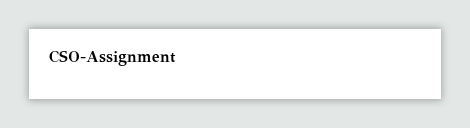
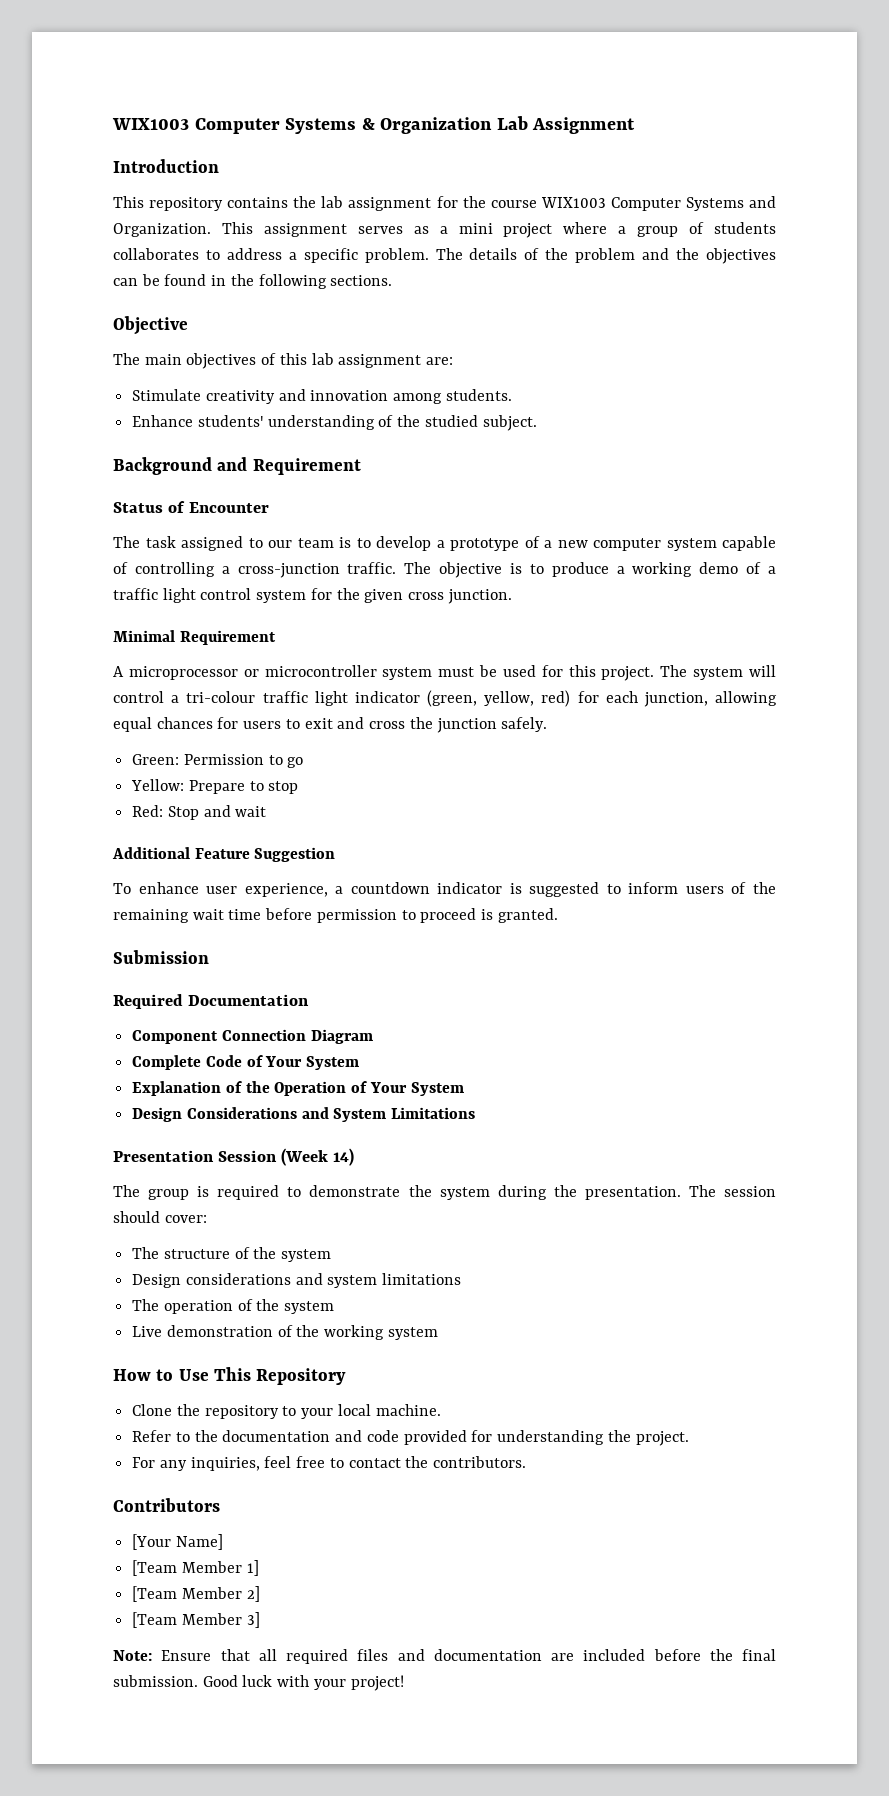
[49,50,176,66] CSO-Assignment -> [112,116,636,134] [113,159,219,173] [113,196,776,211] [113,222,776,238] [113,248,776,264] [113,274,393,289] [113,316,188,335] [113,353,454,369] [132,389,512,404] [132,415,537,431] [113,457,361,475] [113,501,269,513] [113,536,776,551] [113,562,776,578] [113,588,512,604] [113,630,276,645] [113,665,776,681] [113,690,777,707] [113,717,548,733] [132,754,304,768] [131,779,299,794] [132,805,267,820] [112,847,336,862] [113,882,777,897] [113,908,558,923] [113,950,209,964] [113,994,309,1009] [132,1029,373,1044] [132,1055,360,1070] [132,1081,464,1096] [132,1107,476,1122] [113,1148,354,1166] [113,1185,776,1200] [113,1211,207,1223] [132,1247,332,1262] [132,1273,462,1288] [132,1299,335,1314] [132,1325,438,1340] [113,1367,347,1385] [132,1404,441,1419] [132,1430,689,1446] [132,1456,527,1471] [113,1498,220,1512] [132,1534,223,1550] [132,1560,259,1576] [132,1586,260,1602] [132,1612,260,1628] [113,1649,776,1664] [113,1675,404,1691] WIX1003 Computer Systems & Organization Lab Assignment // Introduction // This repository contains the lab assignment for the course WIX1003 Computer Systems and Organization. This assignment serves as a mini project where a group of students collaborates to address a specific problem. The details of the problem and the objectives can be found in the following sections. // Objective // The main objectives of this lab assignment are: // Stimulate creativity and innovation among students. // Enhance students' understanding of the studied subject. // Background and Requirement // Status of Encounter // The task assigned to our team is to develop a prototype of a new computer system capable of controlling a cross-junction traffic. The objective is to produce a working demo of a traffic light control system for the given cross junction. // Minimal Requirement // A microprocessor or microcontroller system must be used for this project. The system will control a tri-colour traffic light indicator (green, yellow, red) for each junction, allowing equal chances for users to exit and cross the junction safely. // Green: Permission to go // Yellow: Prepare to stop // Red: Stop and wait // Additional Feature Suggestion // To enhance user experience, a countdown indicator is suggested to inform users of the remaining wait time before permission to proceed is granted. // Submission // Required Documentation // Component Connection Diagram // Complete Code of Your System // Explanation of the Operation of Your System // Design Considerations and System Limitations // Presentation Session (Week 14) // The group is required to demonstrate the system during the presentation. The session should cover: // The structure of the system // Design considerations and system limitations // The operation of the system // Live demonstration of the working system // How to Use This Repository // Clone the repository to your local machine. // Refer to the documentation and code provided for understanding the project. // For any inquiries, feel free to contact the contributors. // Contributors // [Your Name] // [Team Member 1] // [Team Member 2] // [Team Member 3] // Note: Ensure that all required files and documentation are included before the final submission. Good luck with your project!

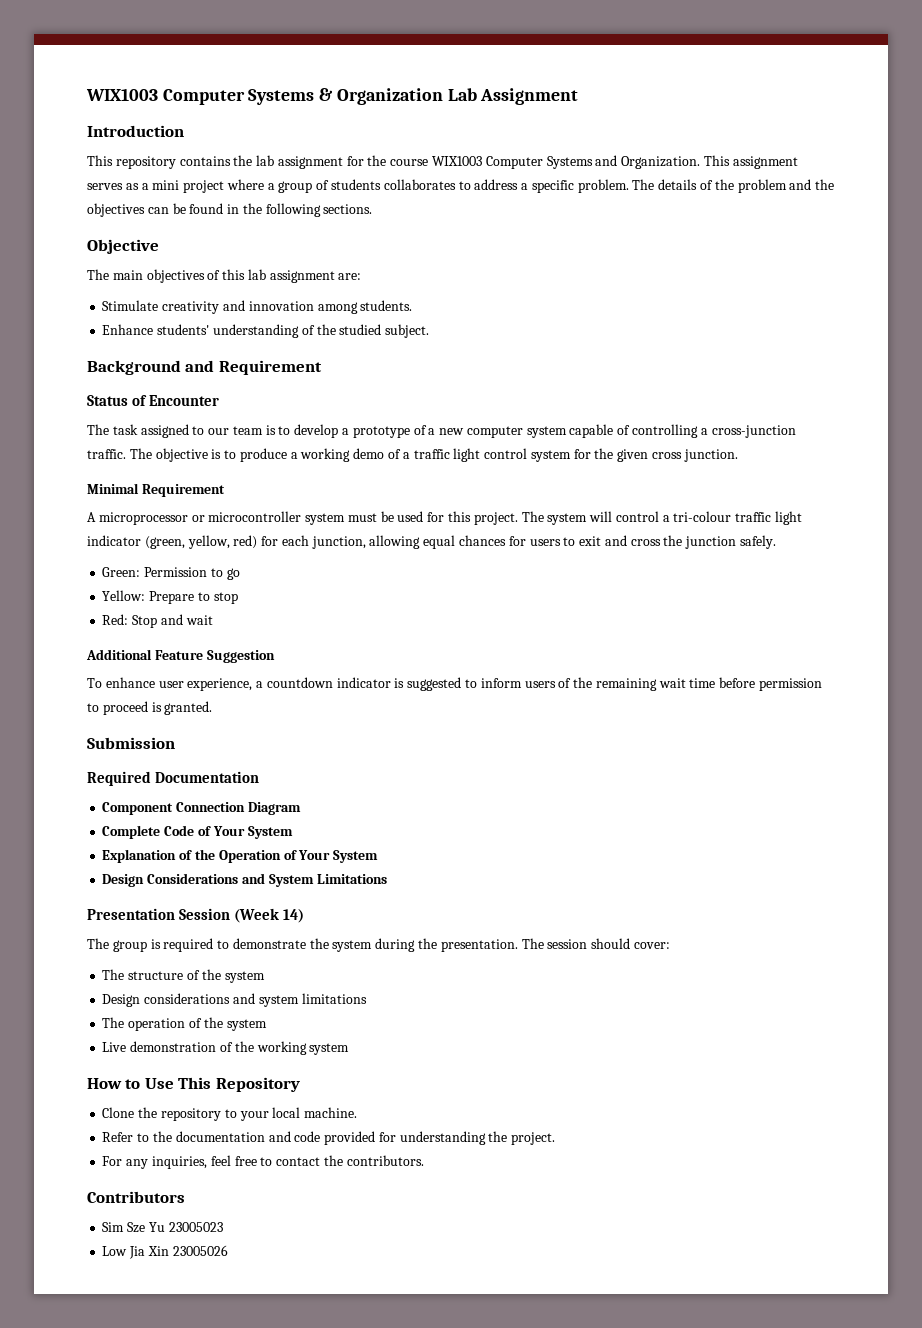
[132,1534,223,1550] [132,1560,259,1576] [132,1586,260,1602] [132,1612,260,1628] [113,1649,776,1664] [113,1675,404,1691] [Your Name] // [Team Member 1] // [Team Member 2] // [Team Member 3] // Note: Ensure that all required files and documentation are included before the final submission. Good luck with your project! -> [102,1222,223,1233] [102,1245,228,1259] Sim Sze Yu 23005023 // Low Jia Xin 23005026

